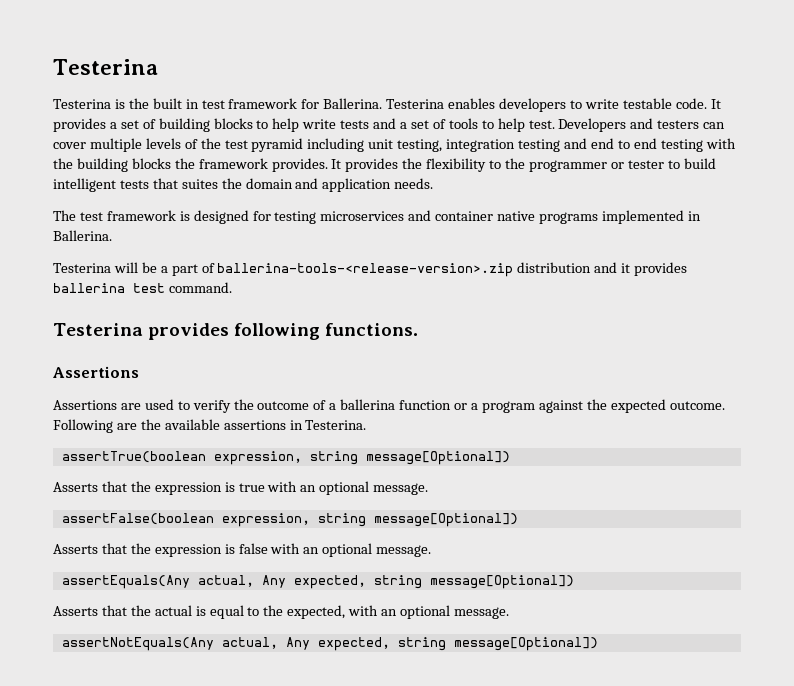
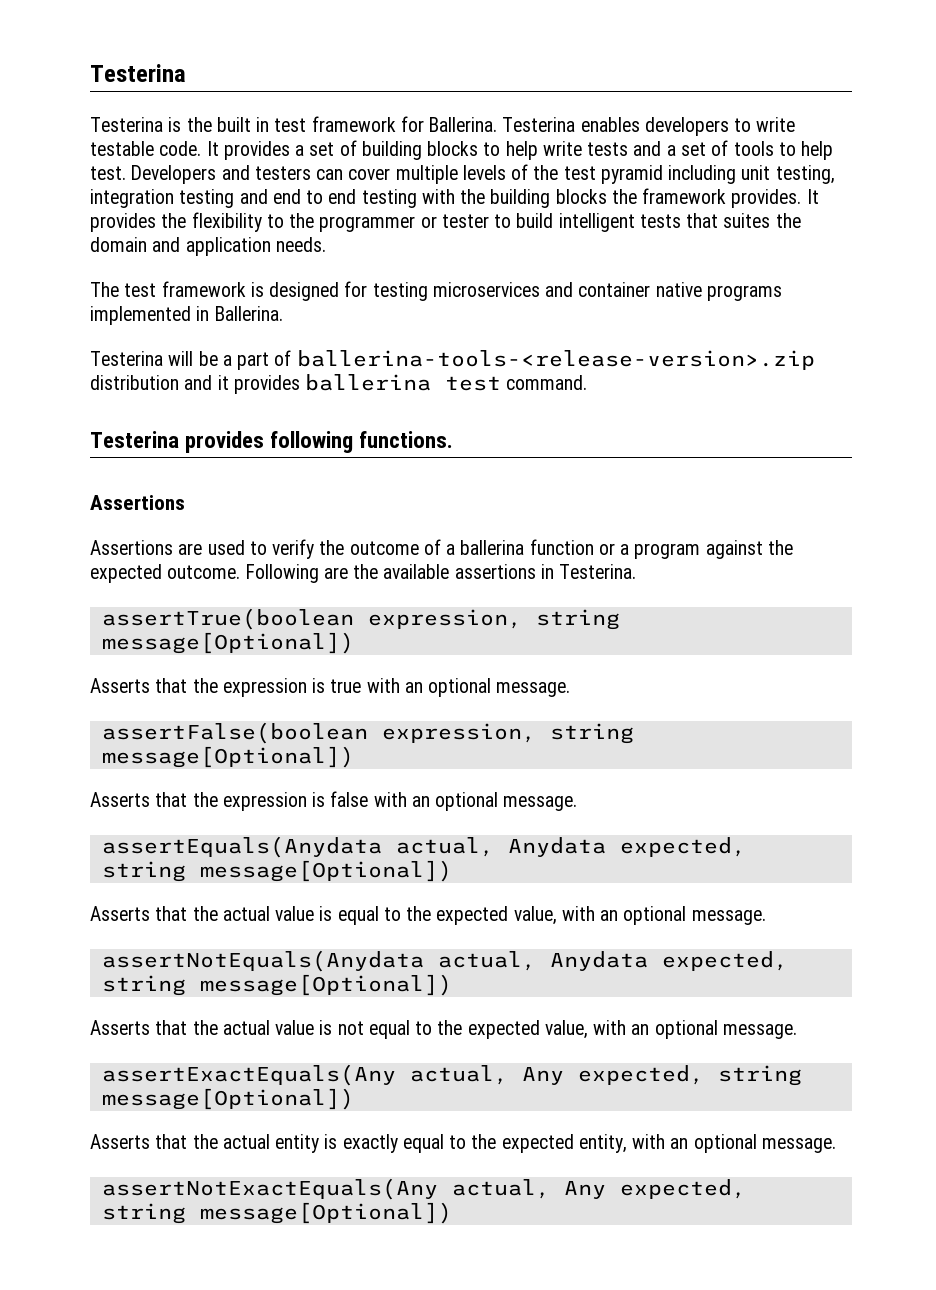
[61,575,190,589] assertEquals(Any -> [101,836,746,858] [101,860,452,882] [90,906,766,925] [101,950,788,972] [101,974,452,996] [90,1020,797,1039] [101,1064,396,1086] assertEquals(Anydata actual, Anydata expected, string message[Optional]) // Asserts that the actual value is equal to the expected value, with an optional message. // assertNotEquals(Anydata actual, Anydata expected, string message[Optional]) // Asserts that the actual value is not equal to the expected value, with an optional message. // assertExactEquals(Any
[195,605,509,619] [61,637,214,651] is equal to the expected, with an optional message. // assertNotEquals(Any -> [275,1134,836,1153] [101,1178,438,1200] entity is exactly equal to the expected entity, with an optional message. // assertNotExactEquals(Any

